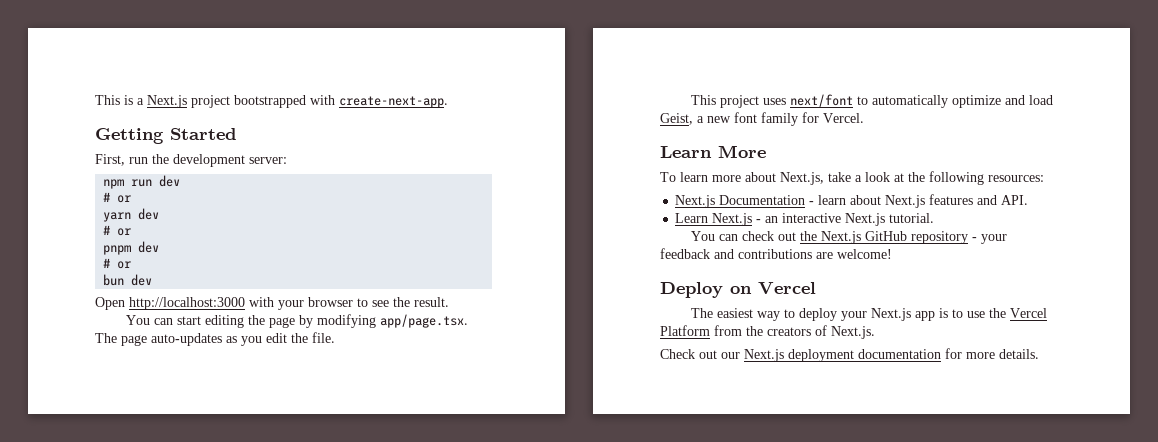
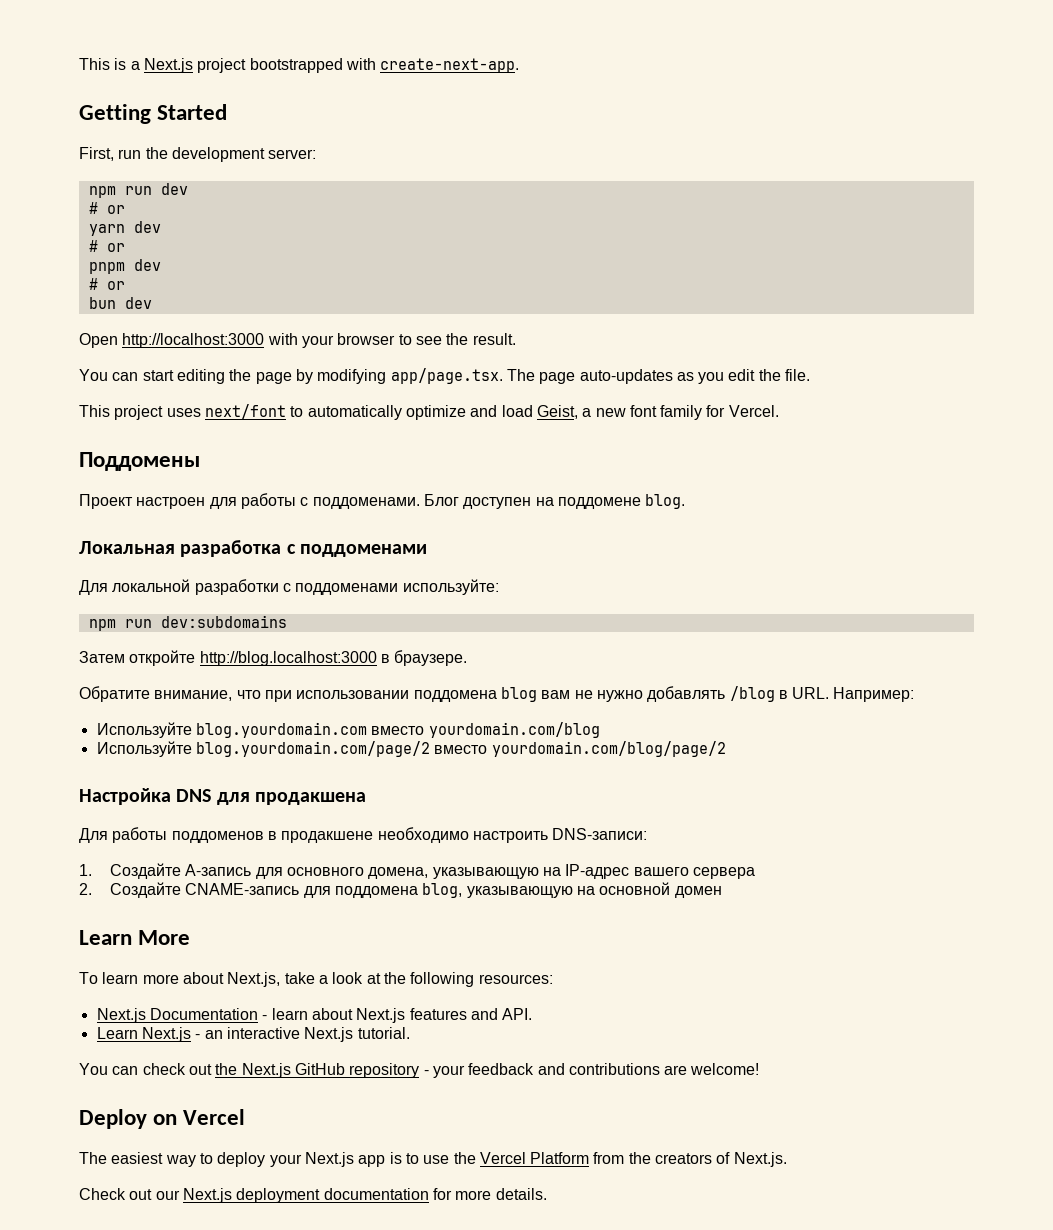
(864, 118) none -> [79,452,200,471] [79,493,686,509] [79,540,427,557] [79,579,499,595] [88,615,287,631] [79,650,468,666] [79,686,915,702] [96,722,600,738] [96,741,726,757] [79,788,366,805] [79,827,648,843] [79,863,755,879] [79,882,722,898] // Поддомены // Проект настроен для работы с поддоменами. Блог доступен на поддомене blog. // Локальная разработка с поддоменами // Для локальной разработки с поддоменами используйте: // npm run dev:subdomains // Затем откройте http://blog.localhost:3000 в браузере. // Обратите внимание, что при использовании поддомена blog вам не нужно добавлять /blog в URL. Например: // Используйте blog.yourdomain.com вместо yourdomain.com/blog // Используйте blog.yourdomain.com/page/2 вместо yourdomain.com/blog/page/2 // Настройка DNS для продакшена // Для работы поддоменов в продакшене необходимо настроить DNS-записи: // 1. Создайте A-запись для основного домена, указывающую на IP-адрес вашего сервера // 2. Создайте CNAME-запись для поддомена blog, указывающую на основной домен

